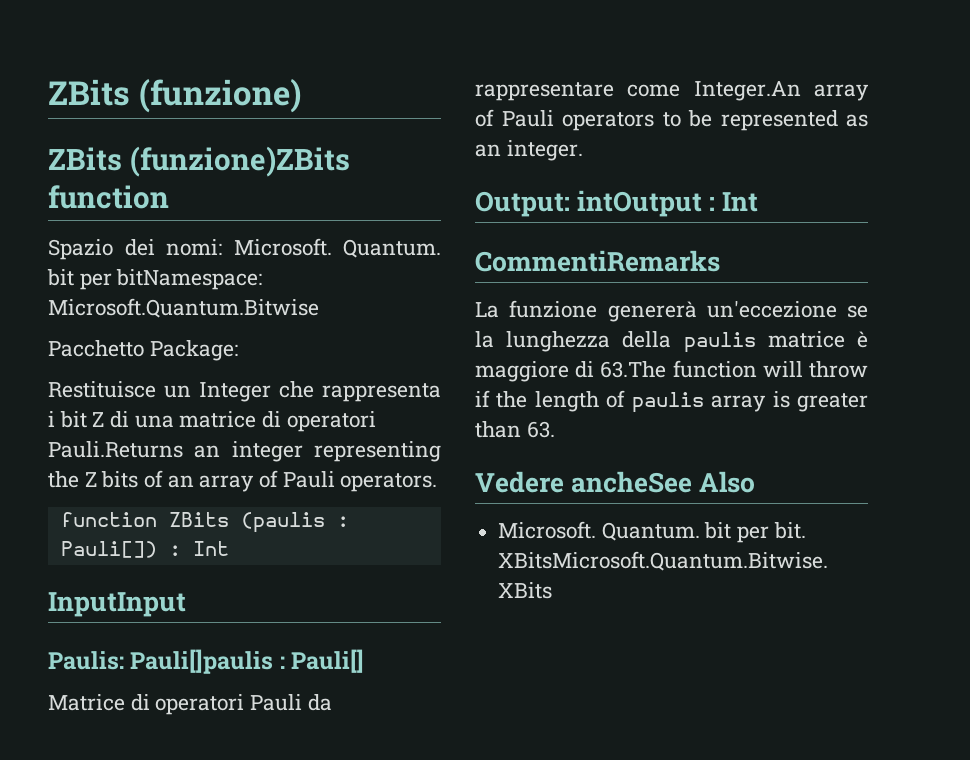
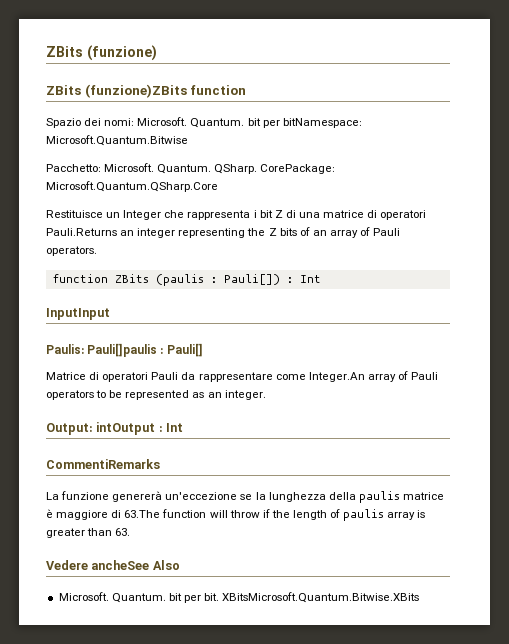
[48,340,238,361] Pacchetto Package: -> [46,163,336,174] [46,181,218,192] Pacchetto: Microsoft. Quantum. QSharp. CorePackage: Microsoft.Quantum.QSharp.Core

